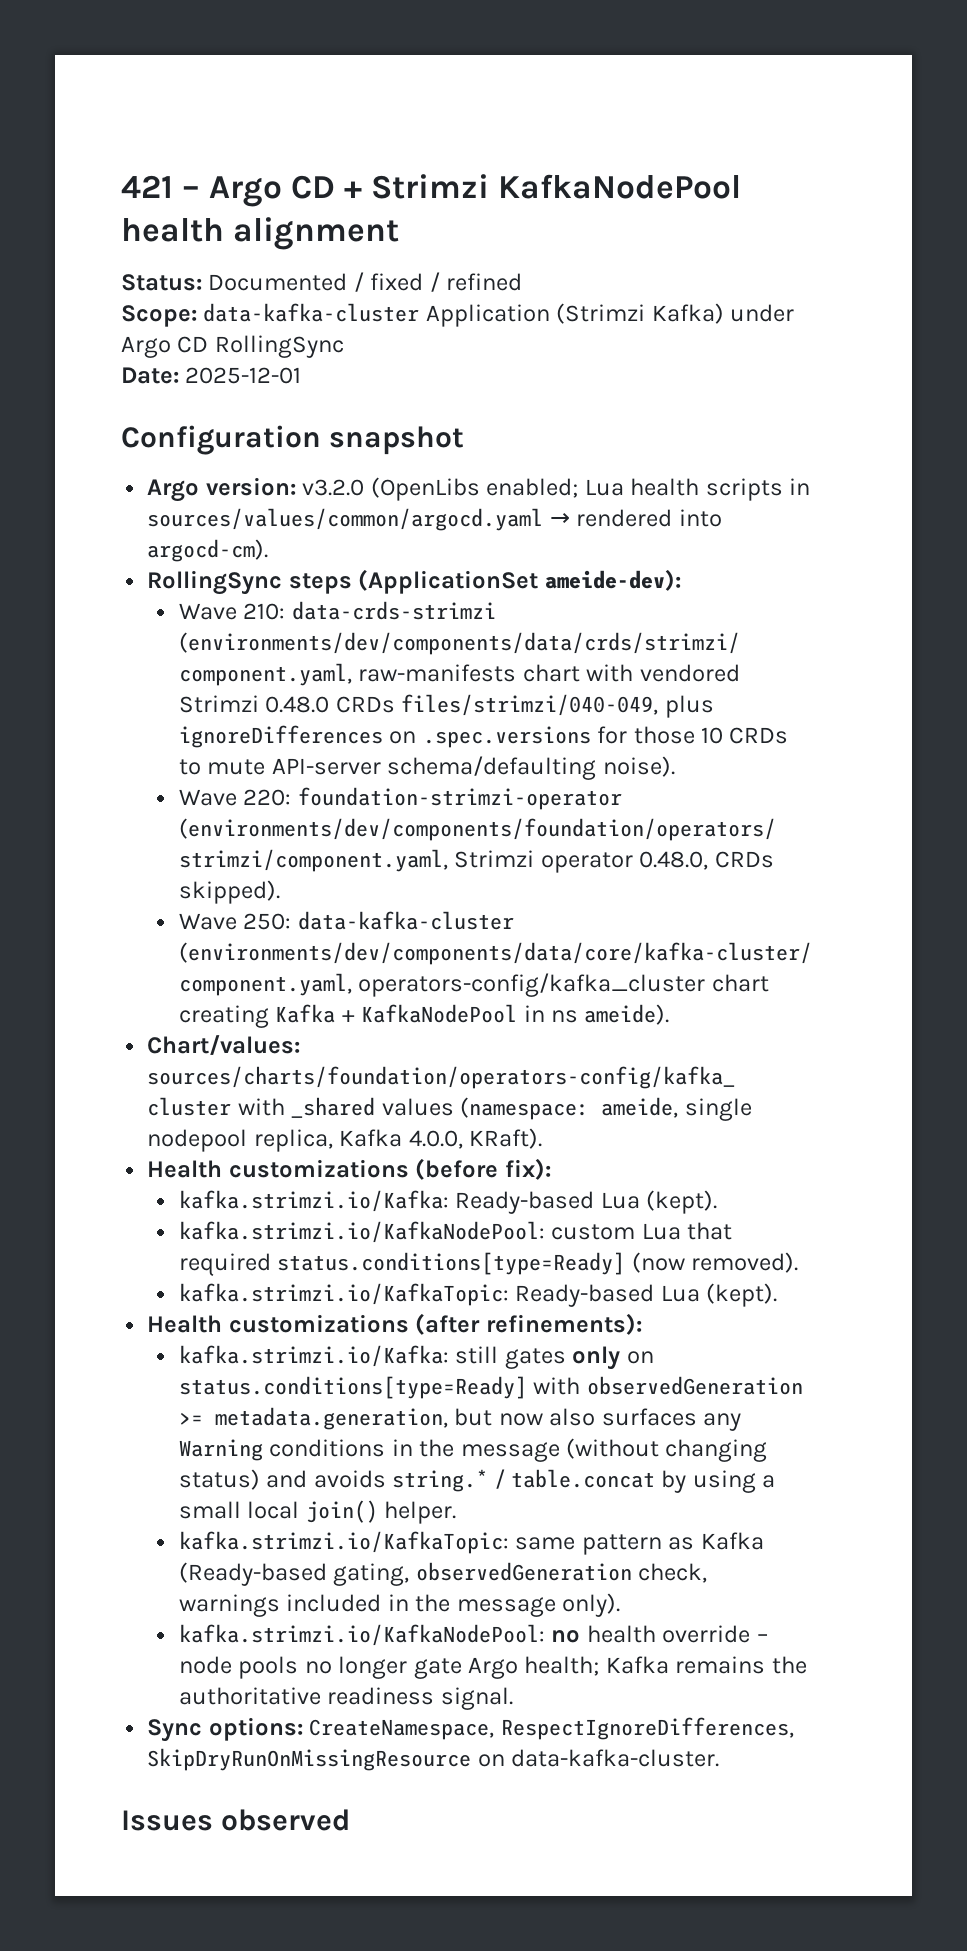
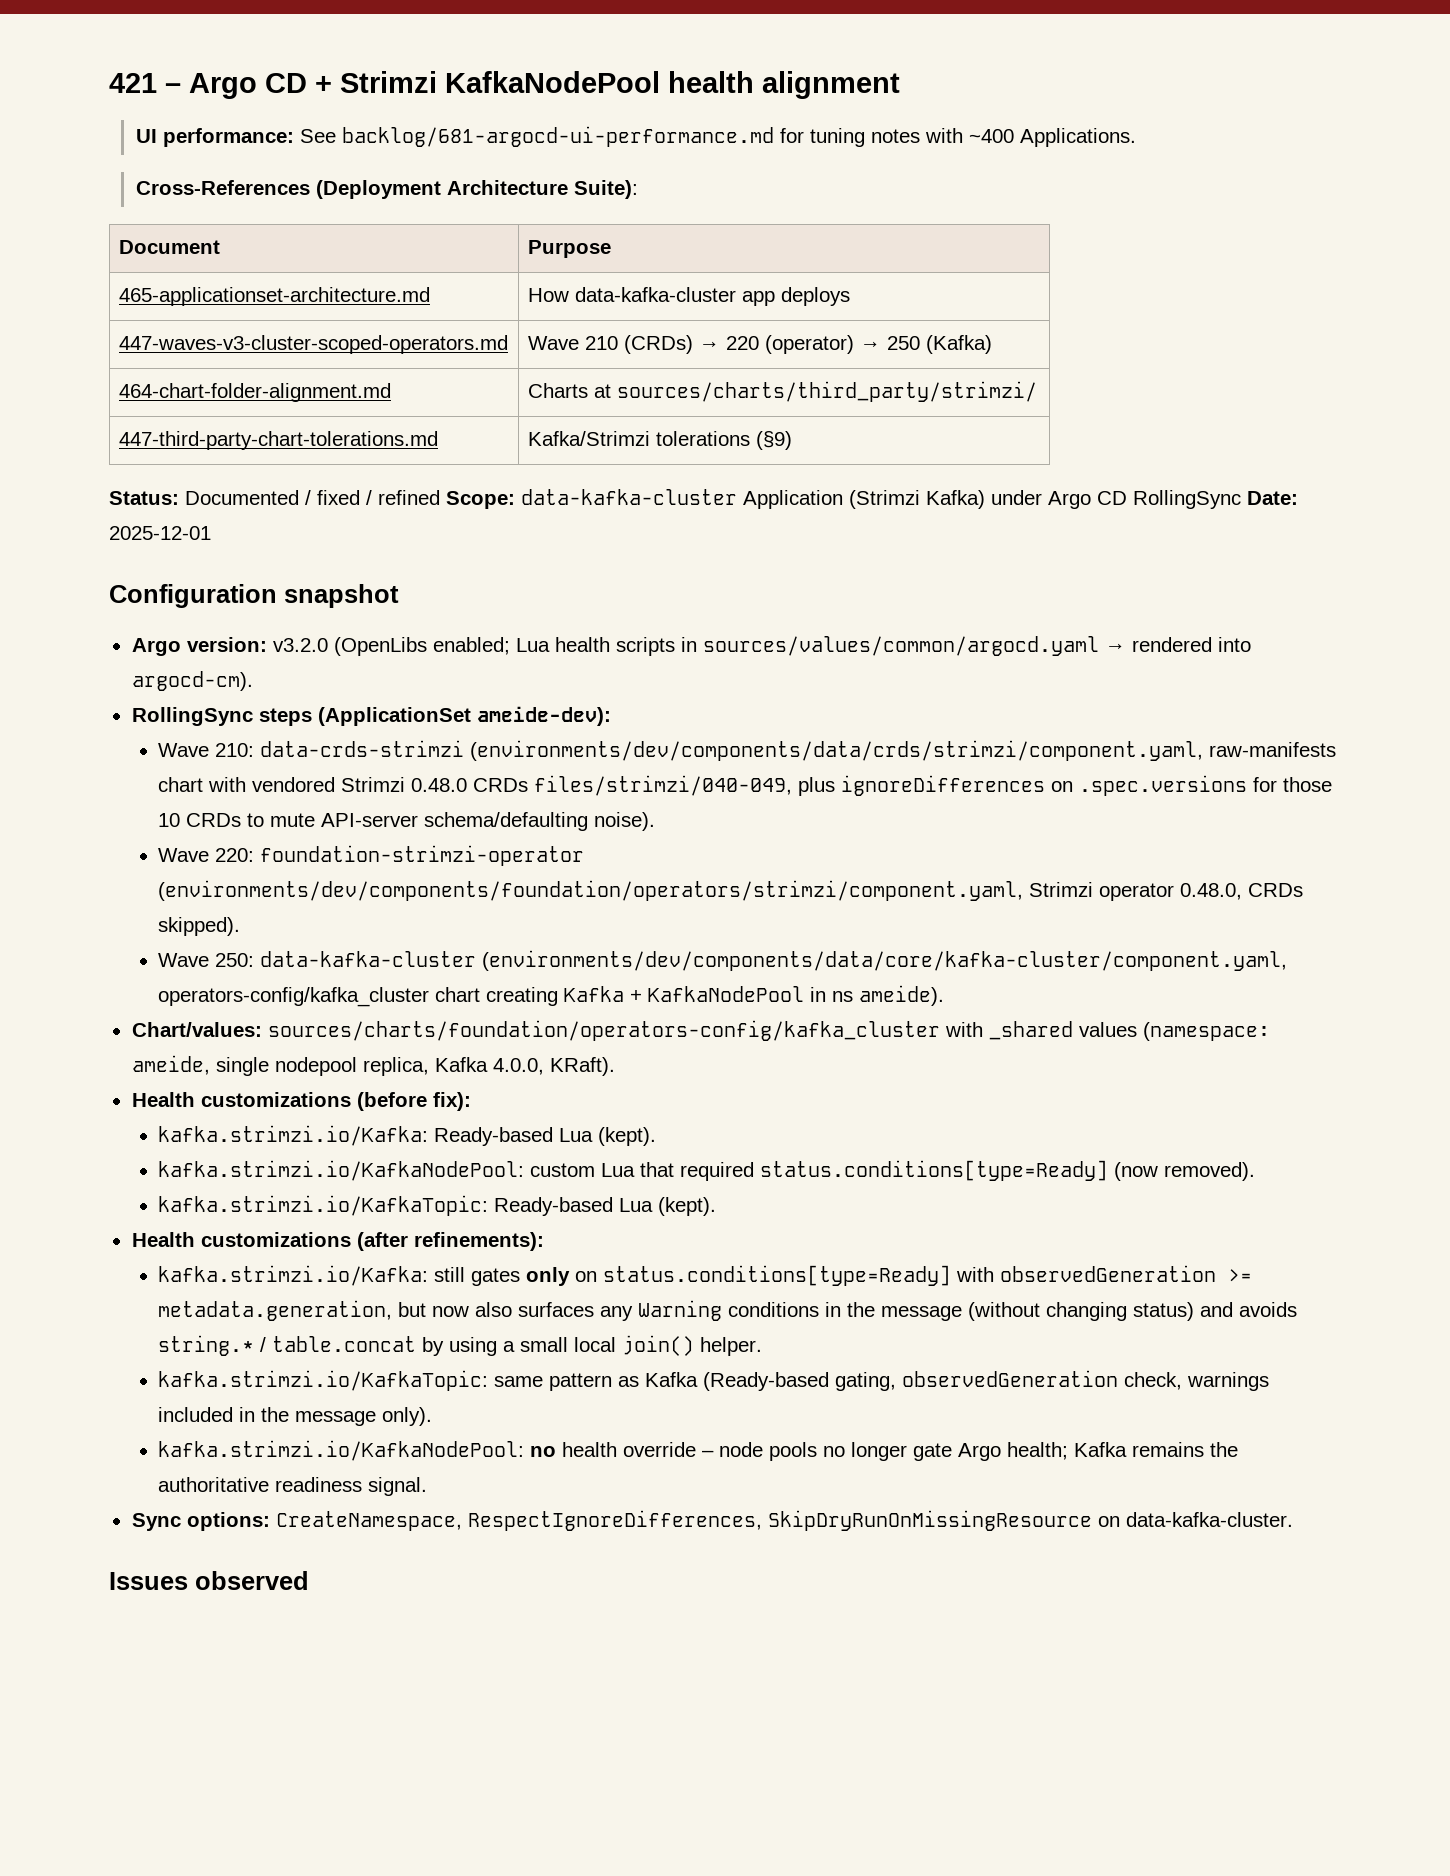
(400, 233) none -> [135,126,1136,147] [135,180,638,199] [118,240,220,254] [527,240,611,258] [118,287,430,306] [527,287,850,306] [118,335,508,354] [527,335,992,354] [118,383,391,402] [527,381,1037,402] [118,431,438,450] [527,431,792,450] // UI performance: See backlog/681-argocd-ui-performance.md for tuning notes with ~400 Applications. // Cross-References (Deployment Architecture Suite): // Document | Purpose // 465-applicationset-architecture.md | How data-kafka-cluster app deploys // 447-waves-v3-cluster-scoped-operators.md | Wave 210 (CRDs) → 220 (operator) → 250 (Kafka) // 464-chart-folder-alignment.md | Charts at sources/charts/third_party/strimzi/ // 447-third-party-chart-tolerations.md | Kafka/Strimzi tolerations (§9)
(523, 282) // -> (440, 497) none
(344, 346) // -> (1241, 499) none

